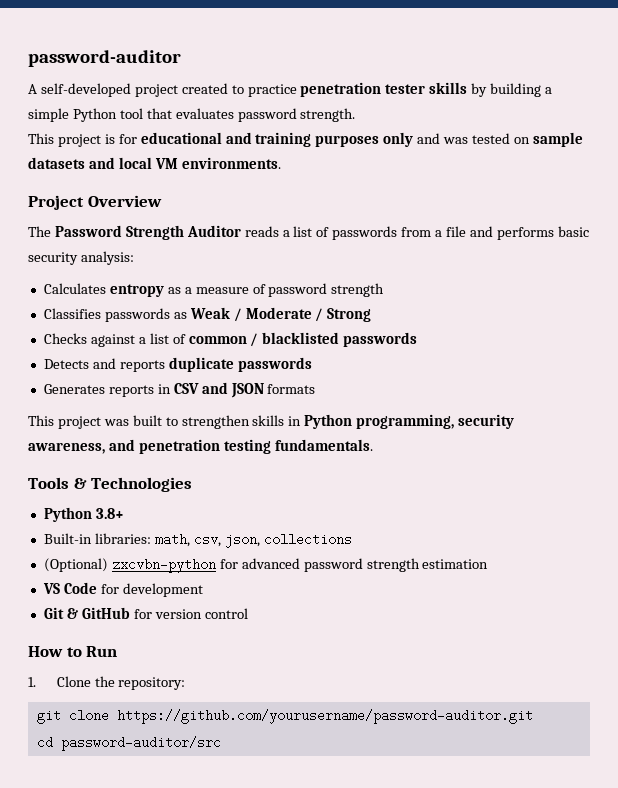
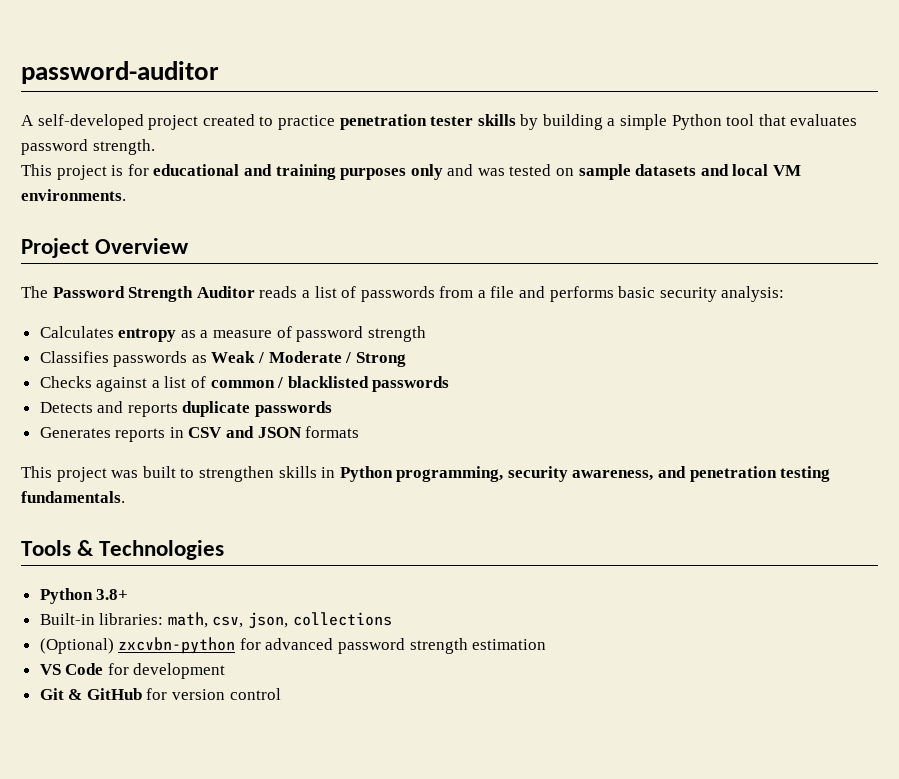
[28,646,118,657] [28,676,186,690] [36,709,533,724] [36,736,221,751] // How to Run // 1. Clone the repository: // git clone https://github.com/yourusername/password-auditor.git // cd password-auditor/src -> (281, 694) none

